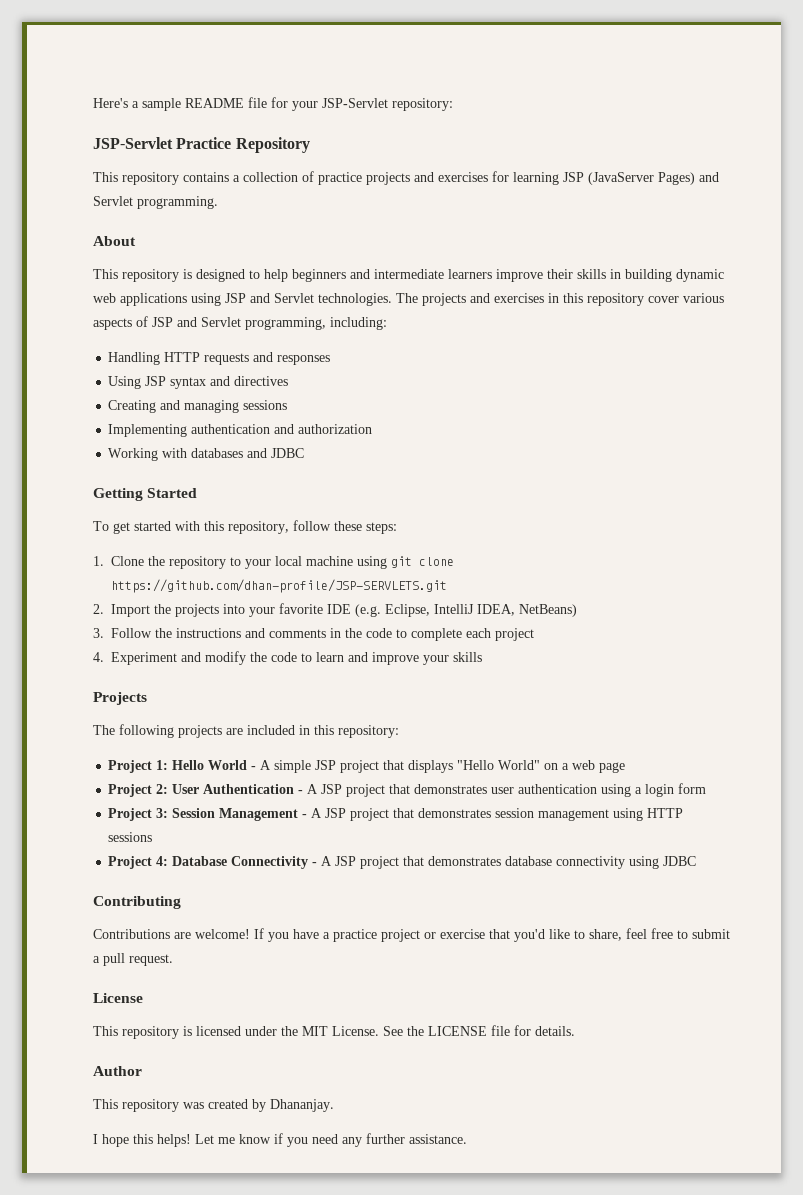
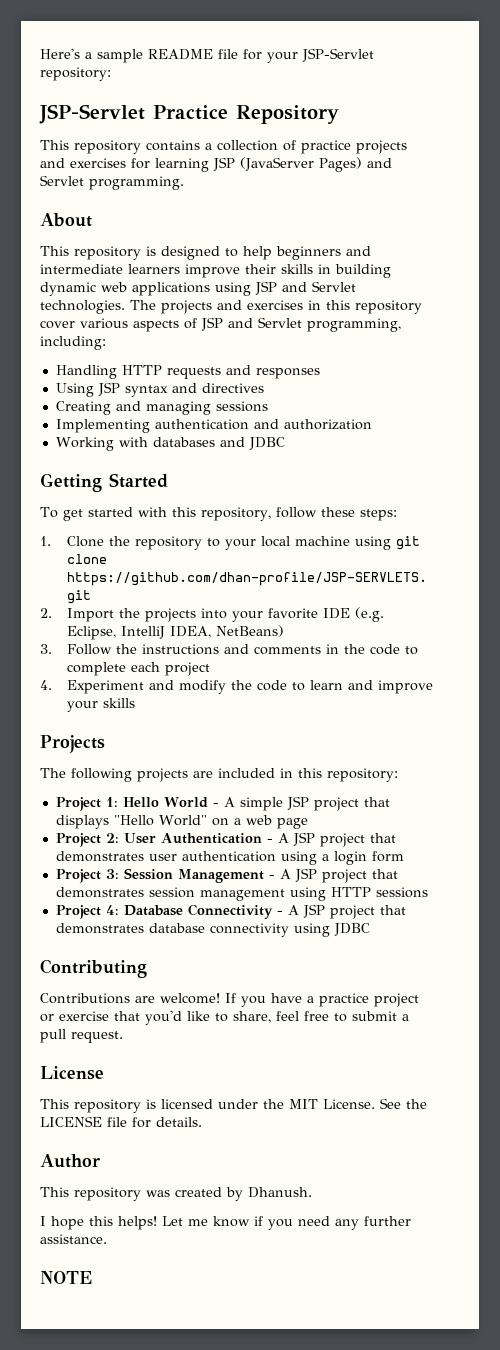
[270,1099,334,1112] Dhananjay. -> [248,1187,312,1198] Dhanush.
(467, 1139) none -> [40,1271,92,1284] // NOTE

